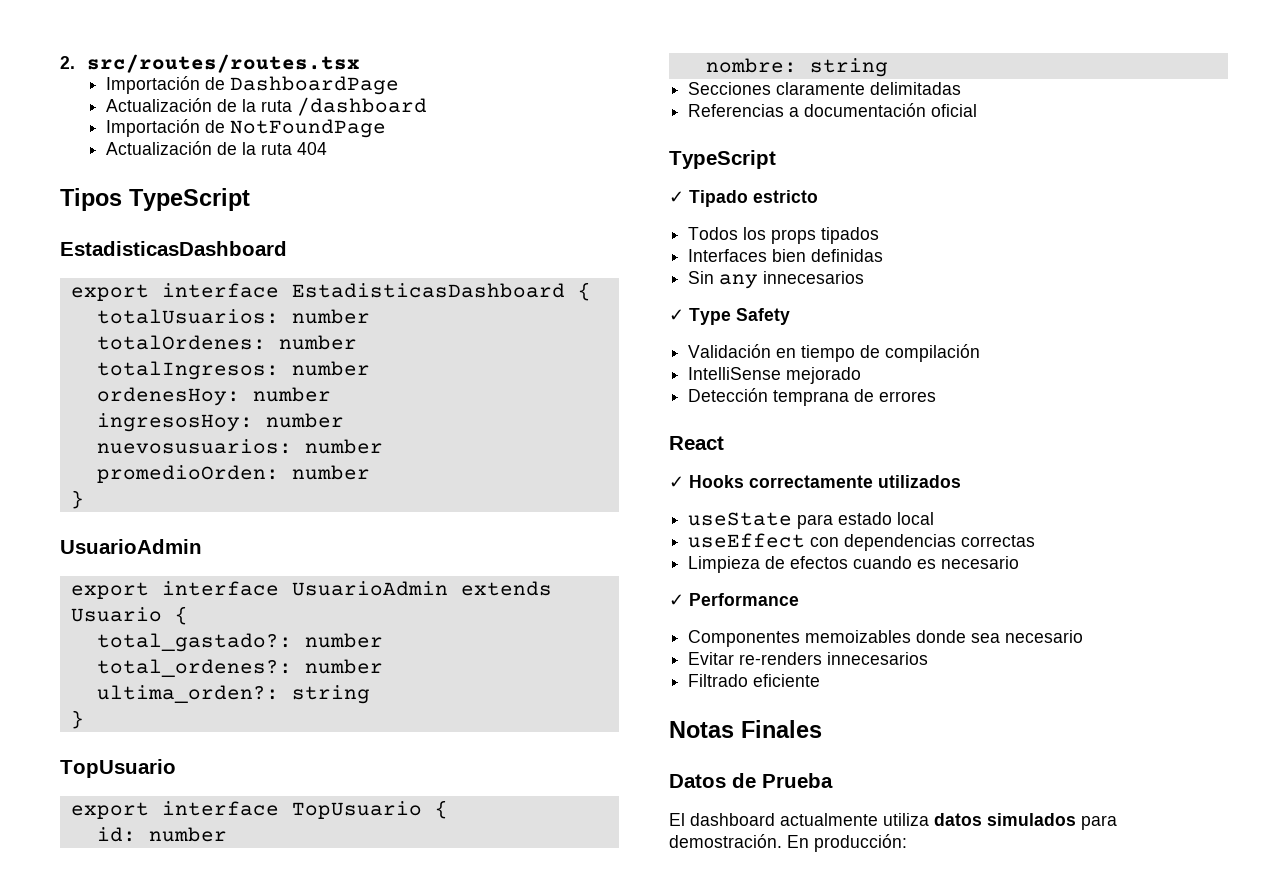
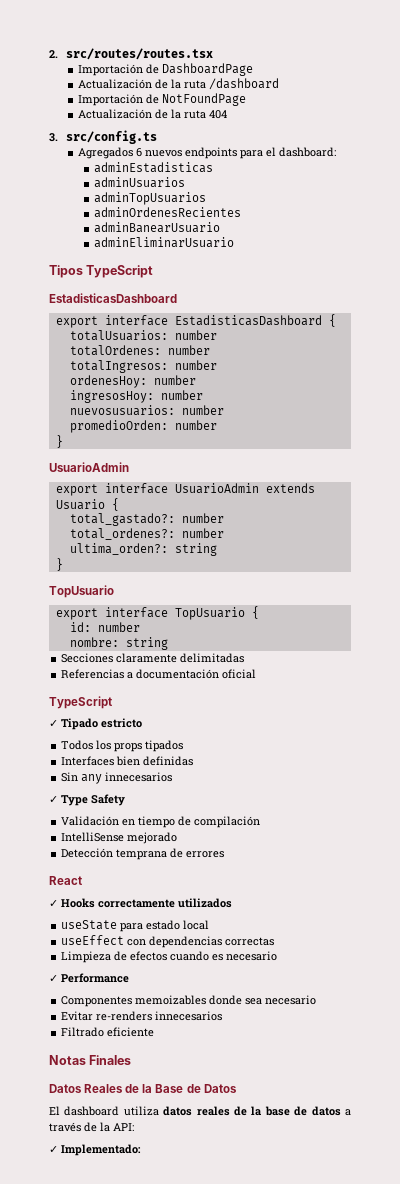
(327, 148) none -> [49,130,157,144] [77,147,336,159] [94,162,214,173] [94,177,186,188] [94,192,207,205] [94,207,242,218] [94,222,221,233] [94,237,235,248] // 3. src/config.ts // Agregados 6 nuevos endpoints para el dashboard: // adminEstadisticas // adminUsuarios // adminTopUsuarios // adminOrdenesRecientes // adminBanearUsuario // adminEliminarUsuario
[732,773,833,788] de Prueba -> [84,1084,237,1093] Reales de la Base de Datos
[780,813,878,826] actualmente -> (120, 1111) none
[987,813,1117,830] [669,834,907,852] simulados para demostración. En producción: -> [196,1106,351,1116] [49,1122,134,1132] [49,1144,141,1156] reales de la base de datos a través de la API: // ✓ Implementado:

